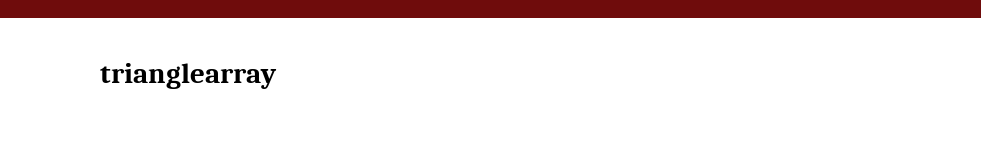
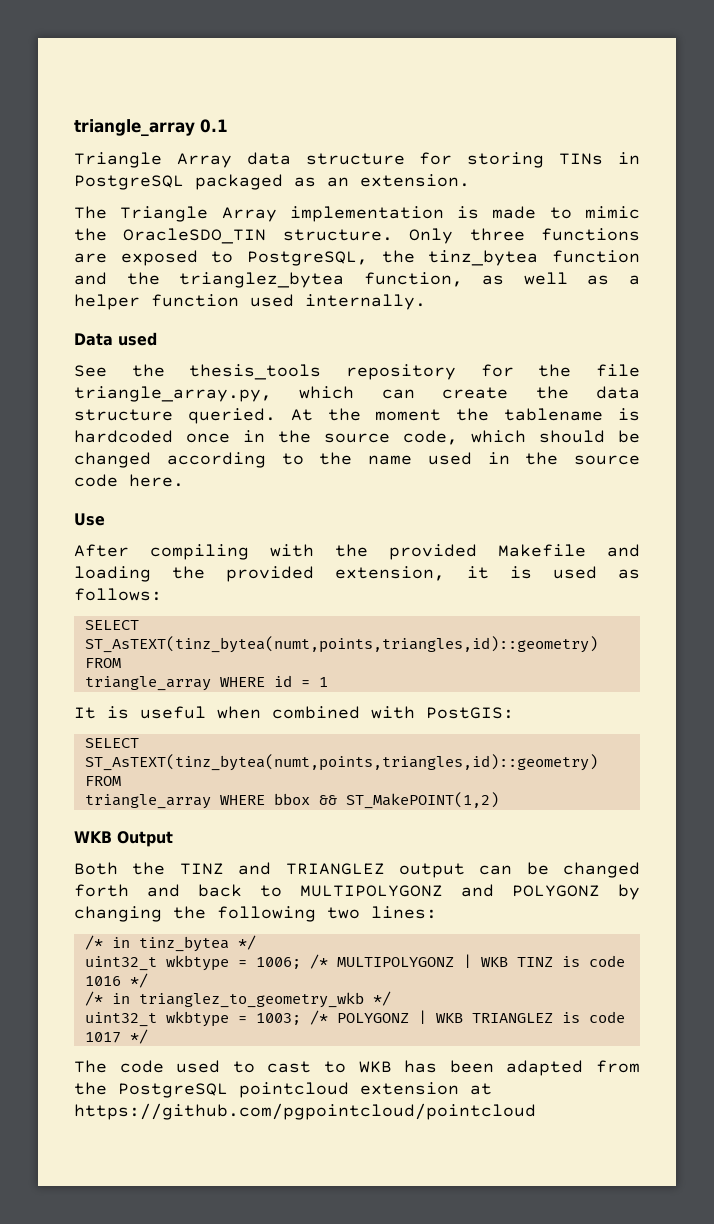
[100,63,277,89] trianglearray -> [74,119,228,137] [74,152,640,168] [74,174,470,190] [74,206,640,222] [74,228,640,244] [74,250,640,266] [74,272,640,288] [74,294,426,310] [74,332,157,346] [74,364,640,380] [74,386,640,402] [74,408,640,424] [74,430,640,445] [74,452,640,468] [74,474,184,487] [74,513,105,526] [74,544,640,560] [74,566,640,582] [74,588,162,601] [84,620,139,630] [84,636,598,653] [84,658,121,668] [84,675,328,691] [74,706,514,719] [84,738,139,748] [84,754,598,771] [84,776,121,786] [84,792,499,809] [74,831,173,847] [74,862,640,878] [74,884,640,900] [74,906,437,922] [84,935,256,952] [84,954,625,971] [84,973,148,988] [84,991,391,1008] [84,1010,625,1027] [84,1029,148,1044] [74,1060,641,1076] [74,1082,492,1098] [74,1103,536,1120] triangle_array 0.1 // Triangle Array data structure for storing TINs in PostgreSQL packaged as an extension. // The Triangle Array implementation is made to mimic the OracleSDO_TIN structure. Only three functions are exposed to PostgreSQL, the tinz_bytea function and the trianglez_bytea function, as well as a helper function used internally. // Data used // See the thesis_tools repository for the file triangle_array.py, which can create the data structure queried. At the moment the tablename is hardcoded once in the source code, which should be changed according to the name used in the source code here. // Use // After compiling with the provided Makefile and loading the provided extension, it is used as follows: // SELECT ST_AsTEXT(tinz_bytea(numt,points,triangles,id)::geometry) FROM // triangle_array WHERE id = 1 // It is useful when combined with PostGIS: // SELECT ST_AsTEXT(tinz_bytea(numt,points,triangles,id)::geometry) FROM // triangle_array WHERE bbox && ST_MakePOINT(1,2) // WKB Output // Both the TINZ and TRIANGLEZ output can be changed forth and back to MULTIPOLYGONZ and POLYGONZ by changing the following two lines: // /* in tinz_bytea */ // uint32_t wkbtype = 1006; /* MULTIPOLYGONZ | WKB TINZ is code 1016 */ // /* in trianglez_to_geometry_wkb */ // uint32_t wkbtype = 1003; /* POLYGONZ | WKB TRIANGLEZ is code 1017 */ // The code used to cast to WKB has been adapted from the PostgreSQL pointcloud extension at https://github.com/pgpointcloud/pointcloud

